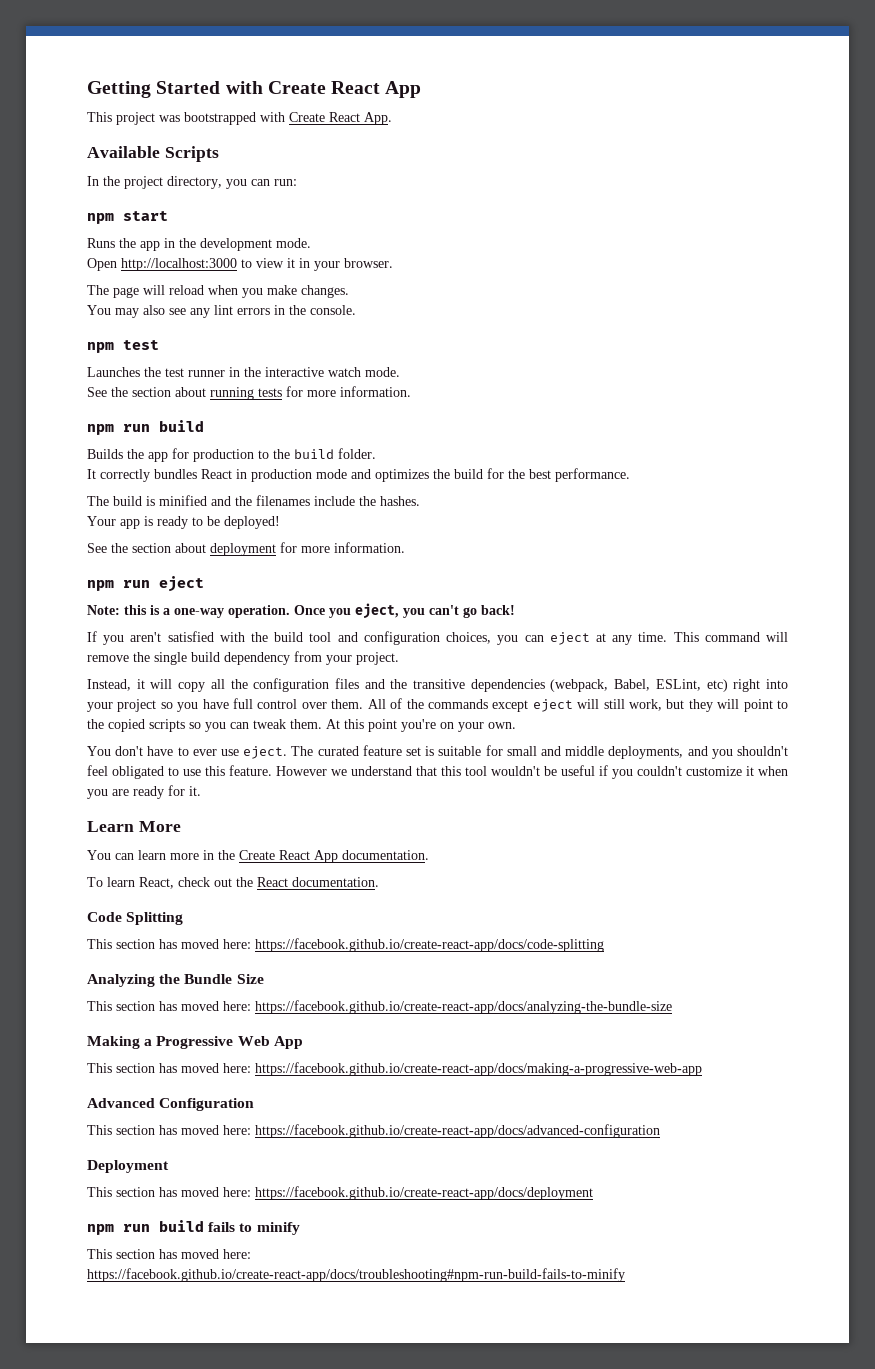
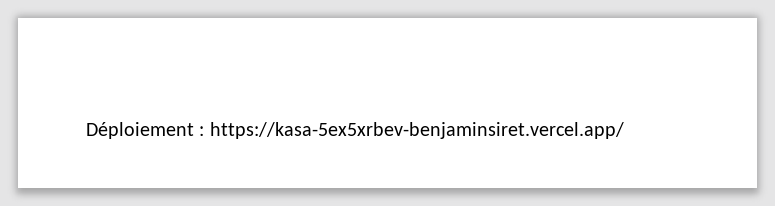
[87,81,422,98] [87,112,392,125] [87,146,219,162] [87,176,297,189] [87,211,168,224] [87,238,311,251] [87,258,393,271] [87,285,349,298] [87,305,356,318] [87,340,159,353] [87,367,400,377] [87,386,411,400] [87,420,204,435] [87,448,376,462] [87,468,630,482] [87,495,420,506] [87,516,280,529] [87,542,405,556] [87,576,204,592] [87,603,515,619] [87,631,789,645] [87,651,399,665] [87,678,789,692] [87,698,788,712] [87,719,516,732] [87,745,788,759] [87,765,788,779] [87,785,201,799] [87,821,181,832] [87,850,429,863] [87,877,379,889] [87,912,184,925] [87,938,604,952] [87,974,264,987] [87,1000,672,1014] [87,1036,303,1049] [87,1062,702,1076] [87,1098,255,1111] [87,1124,660,1138] [87,1160,169,1173] [87,1186,593,1200] [87,1220,300,1235] [87,1249,251,1259] [87,1268,625,1282] Getting Started with Create React App // This project was bootstrapped with Create React App. // Available Scripts // In the project directory, you can run: // npm start // Runs the app in the development mode. // Open http://localhost:3000 to view it in your browser. // The page will reload when you make changes. // You may also see any lint errors in the console. // npm test // Launches the test runner in the interactive watch mode. // See the section about running tests for more information. // npm run build // Builds the app for production to the build folder. // It correctly bundles React in production mode and optimizes the build for the best performance. // The build is minified and the filenames include the hashes. // Your app is ready to be deployed! // See the section about deployment for more information. // npm run eject // Note: this is a one-way operation. Once you eject, you can't go back! // If you aren't satisfied with the build tool and configuration choices, you can eject at any time. This command will remove the single build dependency from your project. // Instead, it will copy all the configuration files and the transitive dependencies (webpack, Babel, ESLint, etc) right into your project so you have full control over them. All of the commands except eject will still work, but they will point to the copied scripts so you can tweak them. At this point you're on your own. // You don't have to ever use eject. The curated feature set is suitable for small and middle deployments, and you shouldn't feel obligated to use this feature. However we understand that this tool wouldn't be useful if you couldn't customize it when you are ready for it. // Learn More // You can learn more in the Create React App documentation. // To learn React, check out the React documentation. // Code Splitting // This section has moved here: https://facebook.github.io/create-react-app/docs/code-splitting // Analyzing the Bundle Size // This section has moved here: https://facebook.github.io/create-react-app/docs/analyzing-the-bundle-size // Making a Progressive Web App // This section has moved here: https://facebook.github.io/create-react-app/docs/making-a-progressive-web-app // Advanced Configuration // This section has moved here: https://facebook.github.io/create-react-app/docs/advanced-configuration // Deployment // This section has moved here: https://facebook.github.io/create-react-app/docs/deployment // npm run build fails to minify // This section has moved here: https://facebook.github.io/create-react-app/docs/troubleshooting#npm-run-build-fails-to-minify -> [86,122,624,139] Déploiement : https://kasa-5ex5xrbev-benjaminsiret.vercel.app/

